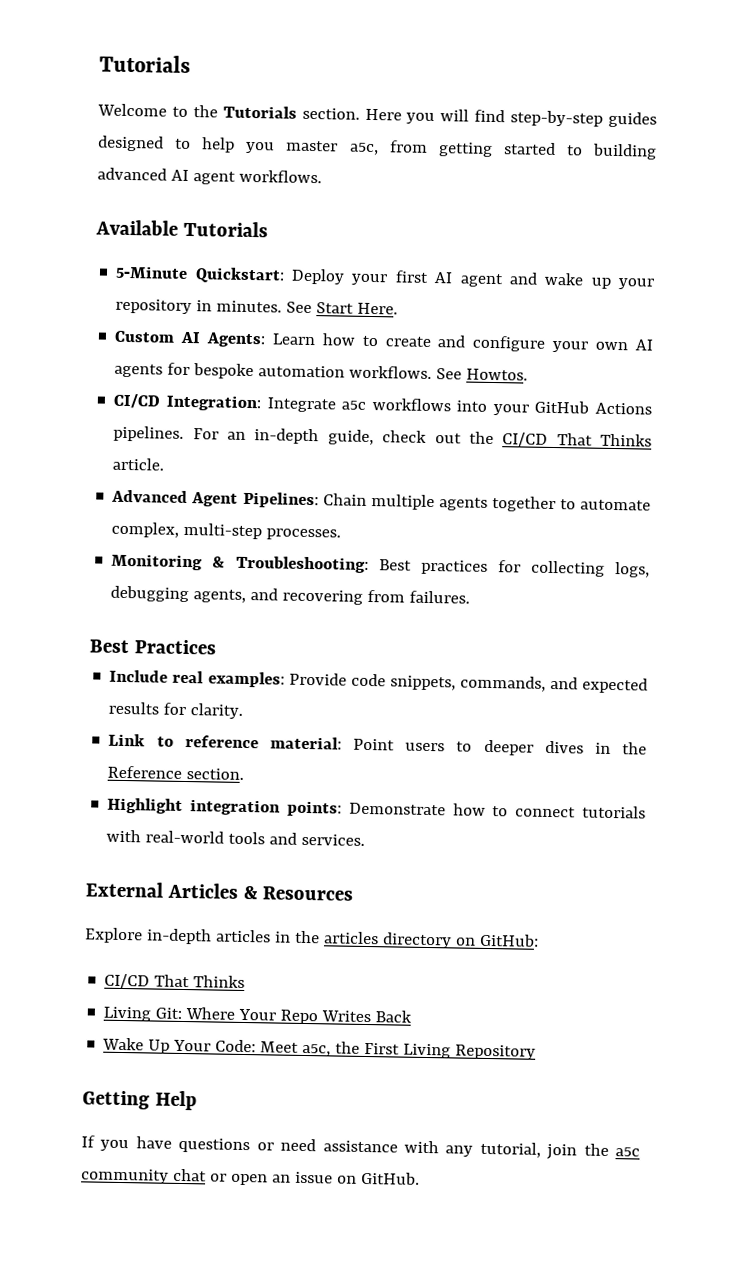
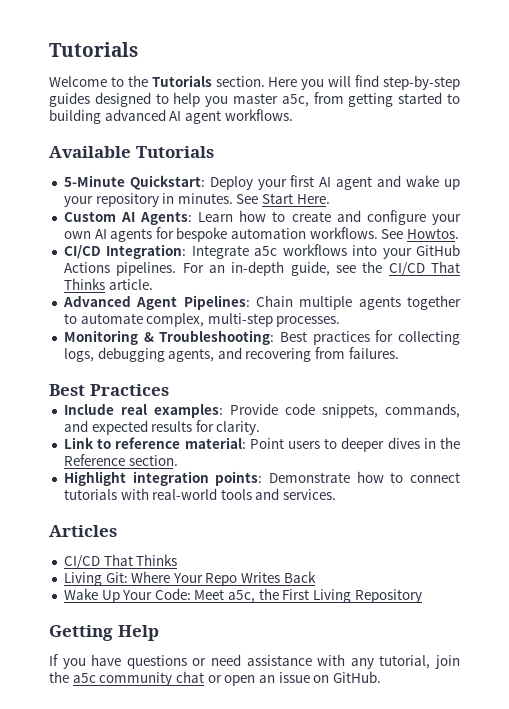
[382,430,462,444] check out -> [335,265,356,273] see
[85,881,163,898] External -> (337, 494) none
[242,885,354,901] [85,927,539,949] & Resources // Explore in-depth articles in the articles directory on GitHub: -> (117, 531) none

